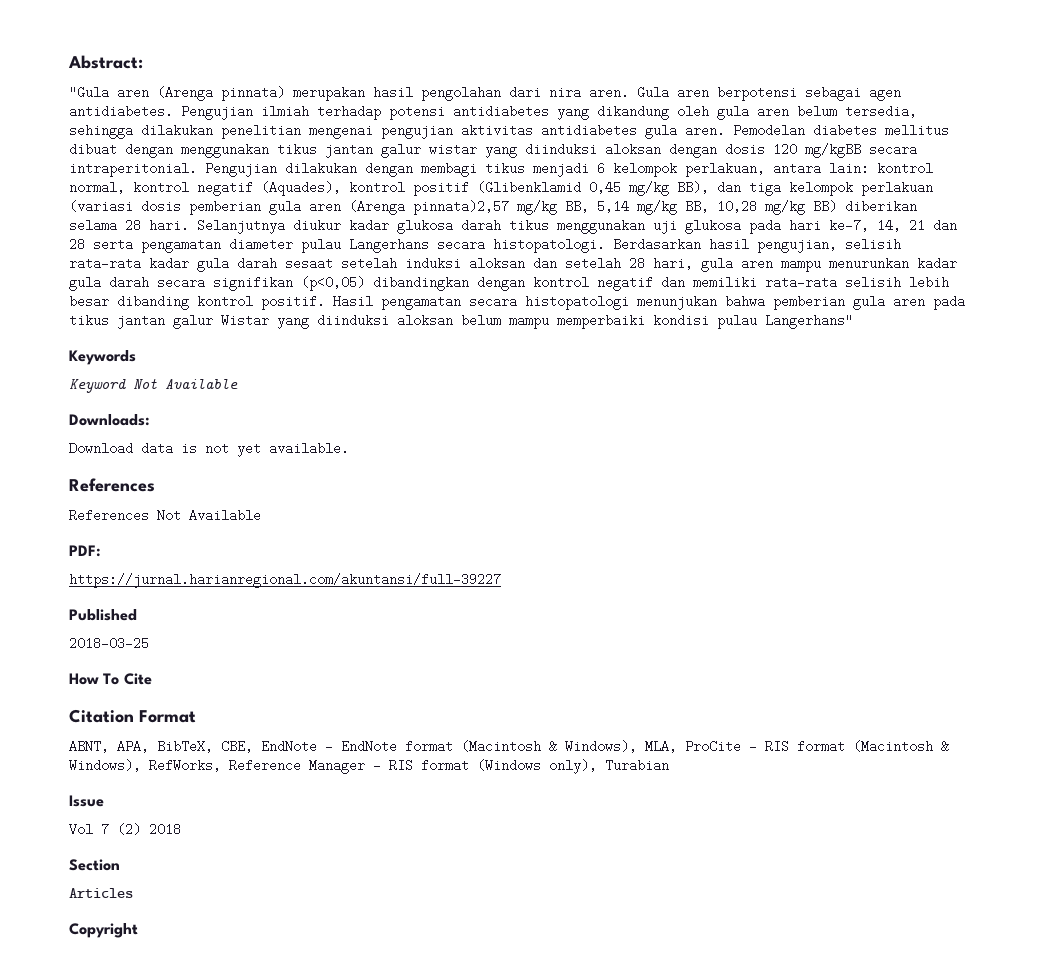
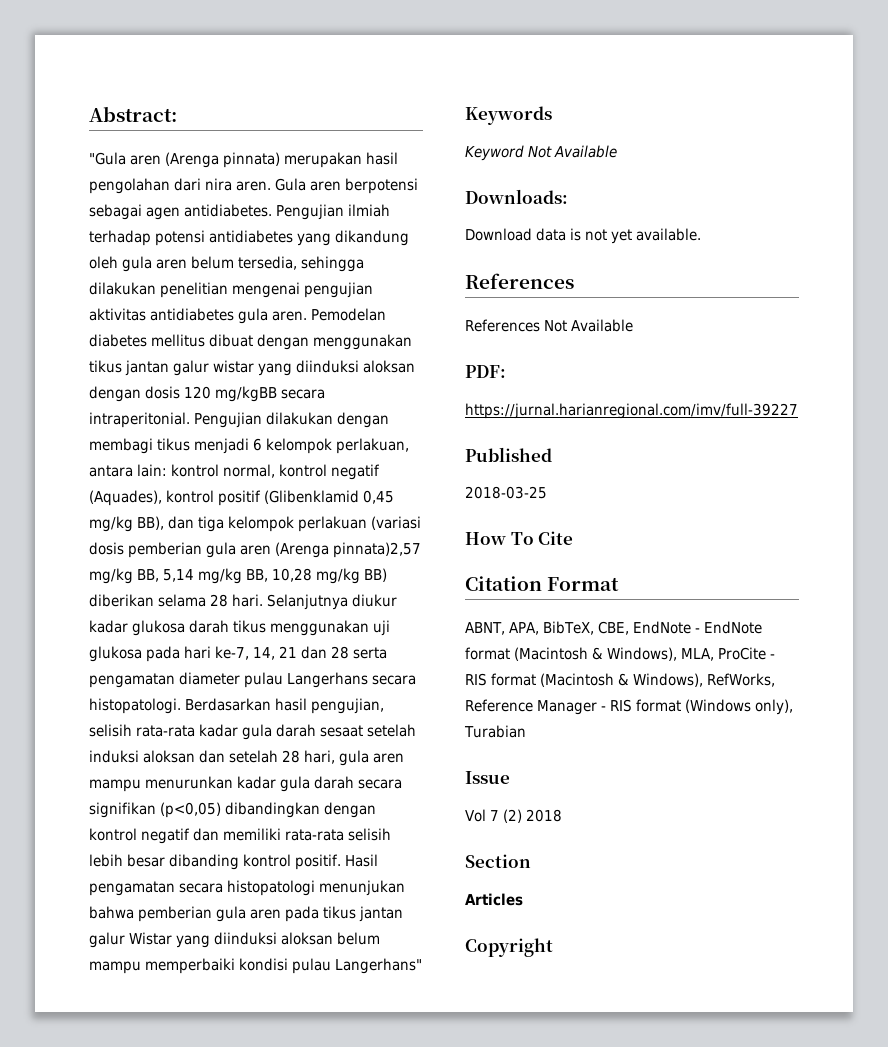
[69,573,501,588] https://jurnal.harianregional.com/akuntansi/full-39227 -> [465,403,798,419] https://jurnal.harianregional.com/imv/full-39227

